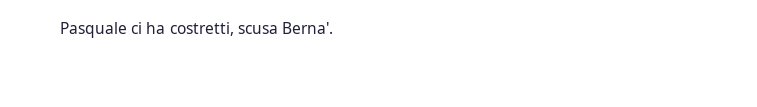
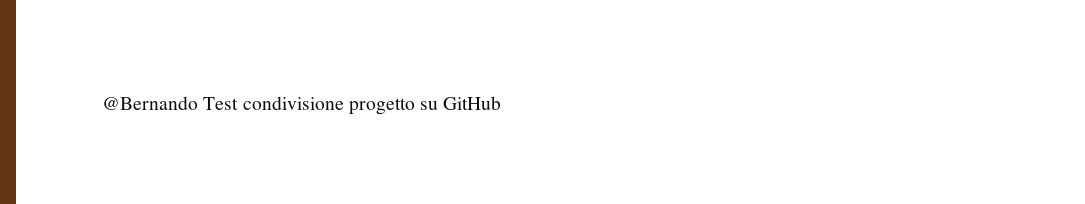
[60,22,333,38] Pasquale ci ha costretti, scusa Berna'. -> [102,96,502,115] @Bernando Test condivisione progetto su GitHub

